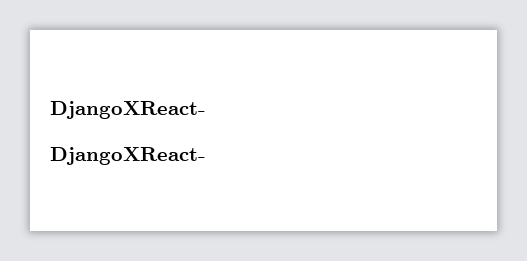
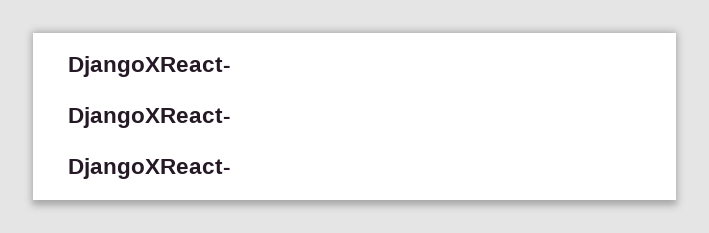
[50,101,206,119] [50,147,206,165] DjangoXReact- // DjangoXReact- -> [68,56,231,77] [68,107,231,128] [68,158,231,179] DjangoXReact- // DjangoXReact- // DjangoXReact-

